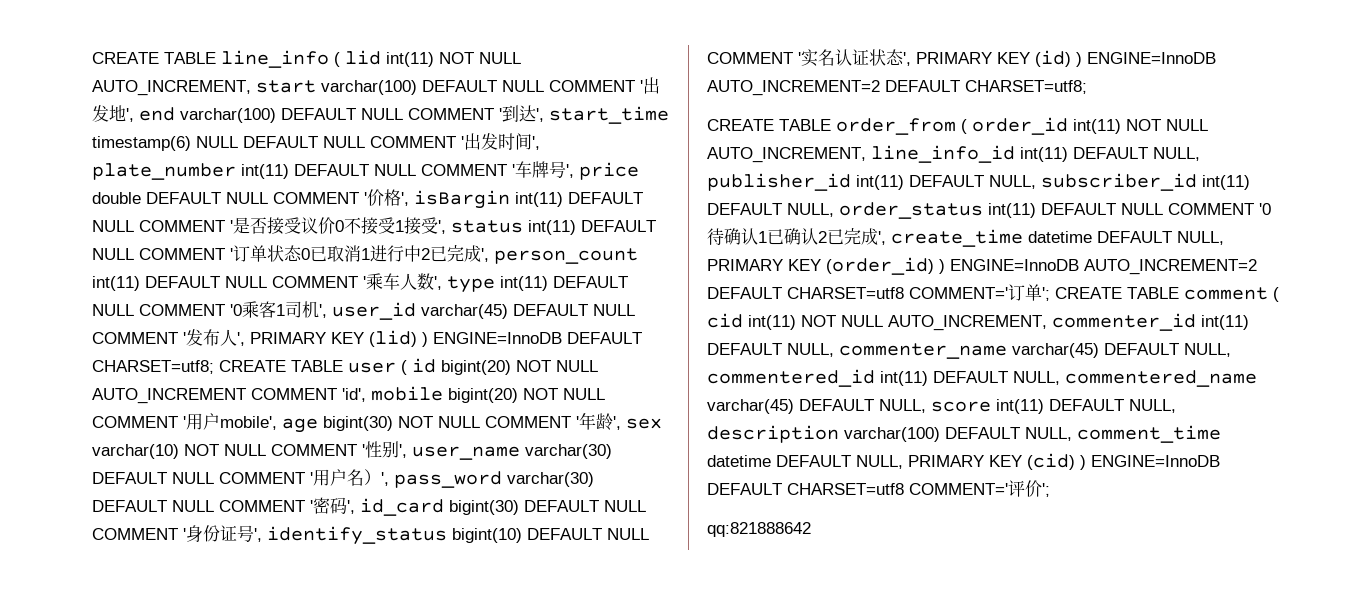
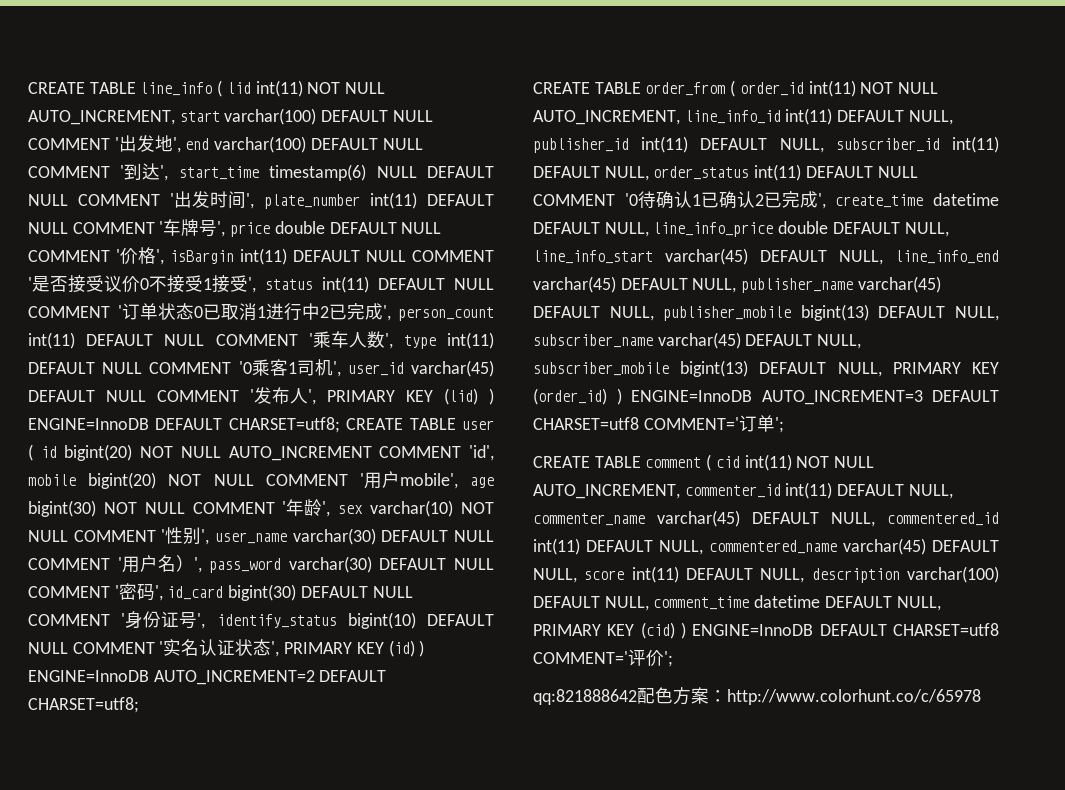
(1224, 238) none -> [653,221,949,237] [533,248,999,265] [533,276,941,293] [533,304,999,321] [533,332,862,349] [533,360,882,377] line_info_price double DEFAULT NULL, line_info_start varchar(45) DEFAULT NULL, line_info_end varchar(45) DEFAULT NULL, publisher_name varchar(45) DEFAULT NULL, publisher_mobile bigint(13) DEFAULT NULL, subscriber_name varchar(45) DEFAULT NULL, subscriber_mobile bigint(13) DEFAULT NULL,
[1084,259,1257,275] AUTO_INCREMENT=2 -> [761,390,923,405] AUTO_INCREMENT=3
(1050, 294) none -> (784, 425) //
(811, 529) none -> [637,687,981,705] 配色方案：http://www.colorhunt.co/c/65978

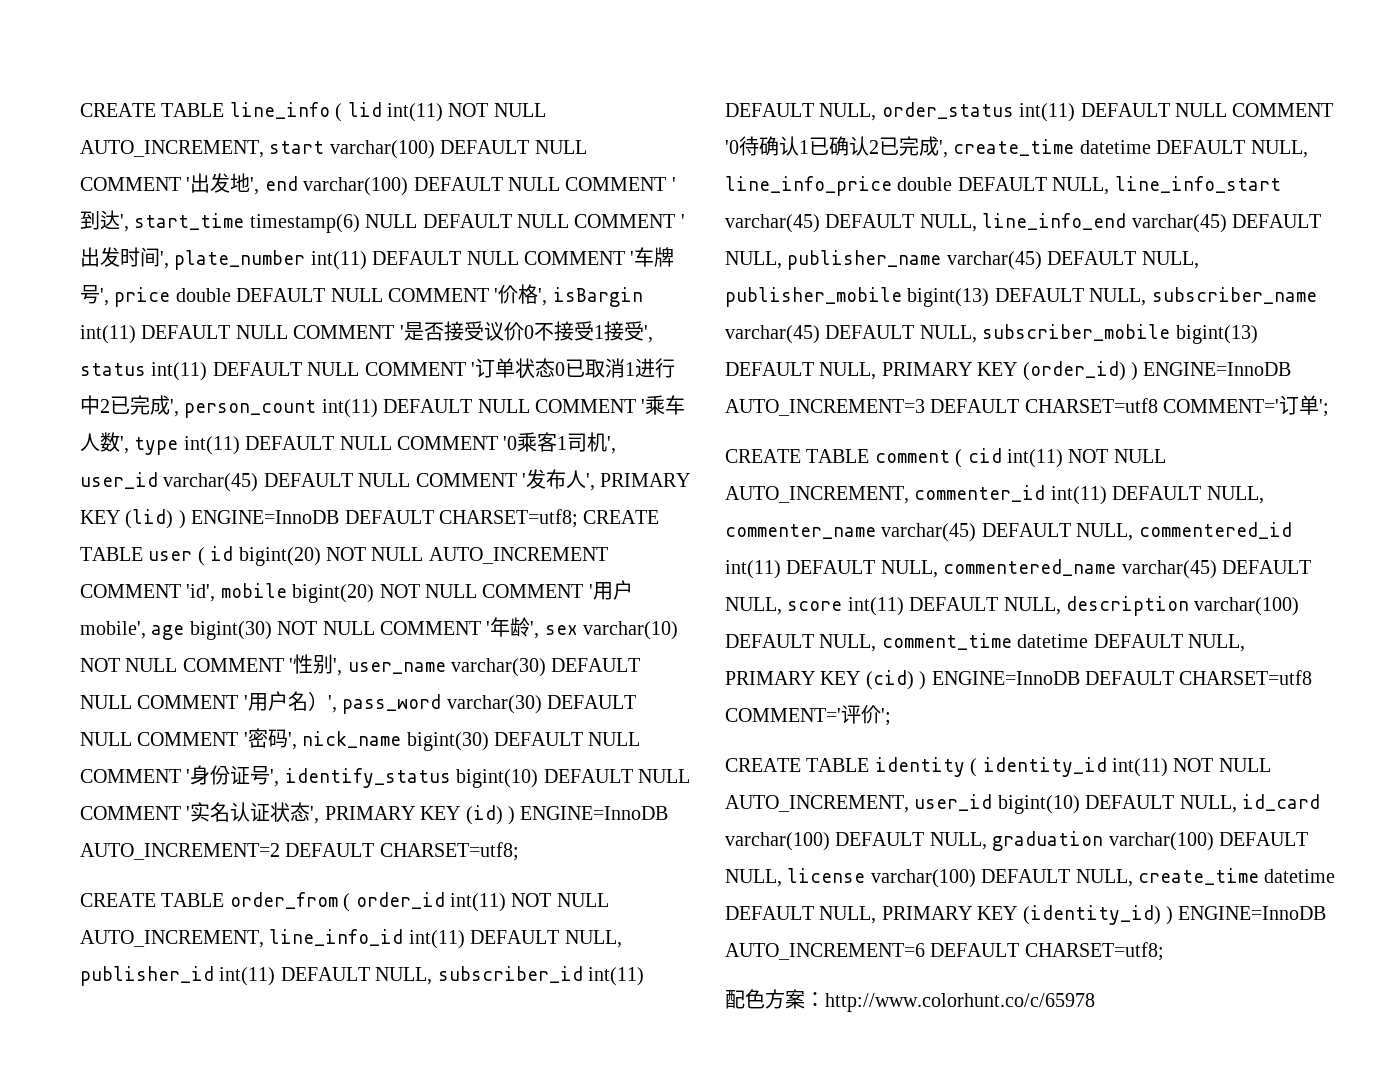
[167,586,224,600] id_card -> [302,731,402,748] nick_name
[533,689,637,705] qq:821888642 -> [725,757,1271,777] [725,794,1320,814] [725,831,1308,851] [725,868,1336,888] [725,905,1327,925] [725,942,1164,961] CREATE TABLE identity ( identity_id int(11) NOT NULL AUTO_INCREMENT, user_id bigint(10) DEFAULT NULL, id_card varchar(100) DEFAULT NULL, graduation varchar(100) DEFAULT NULL, license varchar(100) DEFAULT NULL, create_time datetime DEFAULT NULL, PRIMARY KEY (identity_id) ) ENGINE=InnoDB AUTO_INCREMENT=6 DEFAULT CHARSET=utf8; //

